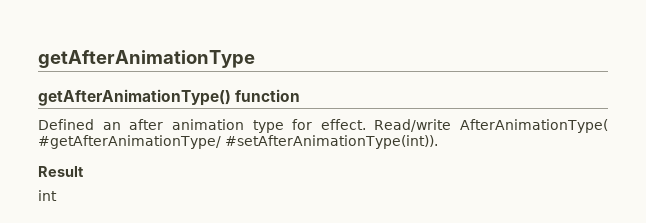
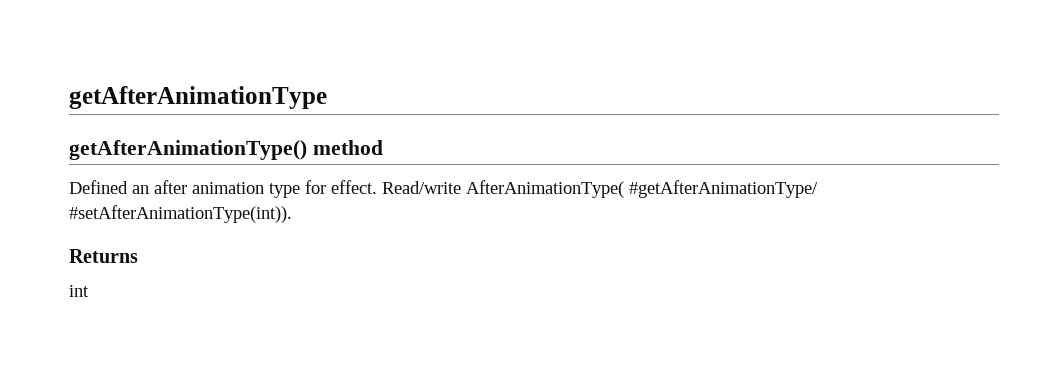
[235,89,301,102] function -> [312,140,383,155] method
[38,166,84,177] Result -> [69,249,138,263] Returns

